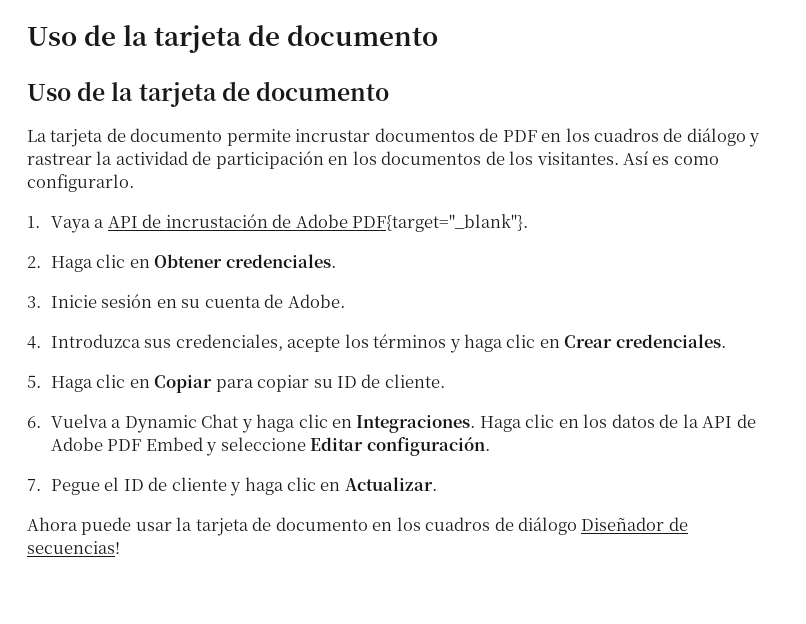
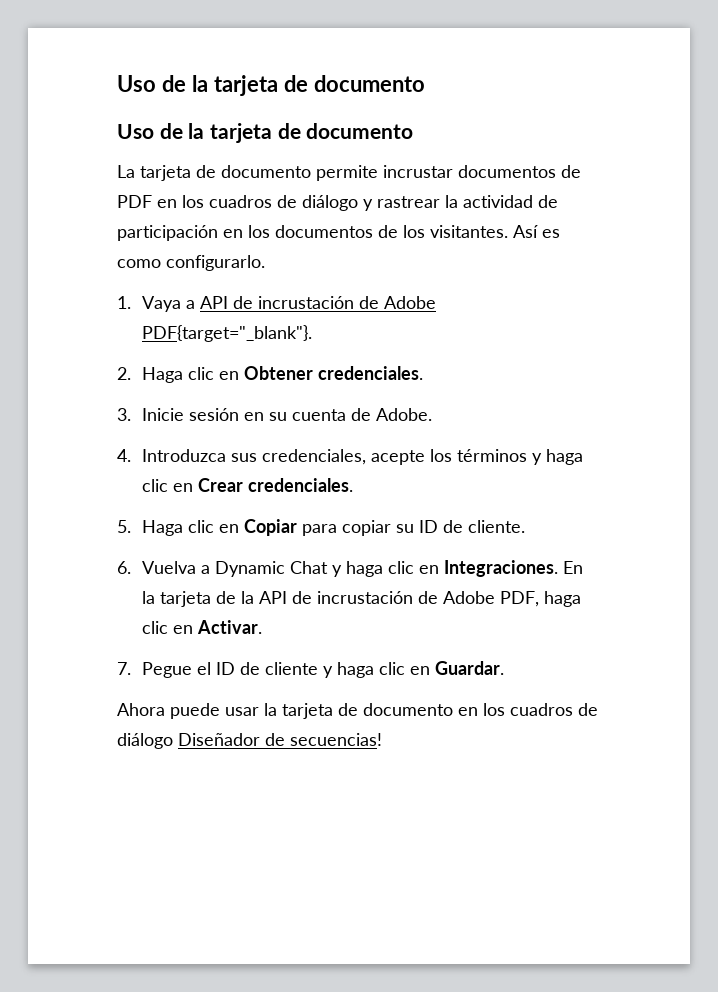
[479,414,756,432] [50,437,490,456] Haga clic en los datos de la API de Adobe PDF Embed y seleccione Editar configuración. -> [563,561,584,574] [142,591,582,607] [142,620,263,634] En la tarjeta de la API de incrustación de Adobe PDF, haga clic en Activar.
[344,477,437,491] Actualizar. -> [435,661,505,675] Guardar.

